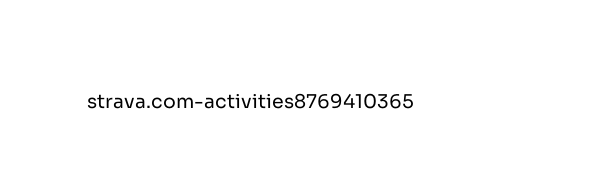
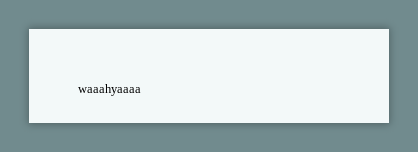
[87,93,414,109] strava.com-activities8769410365 -> [78,84,141,96] waaahyaaaa

